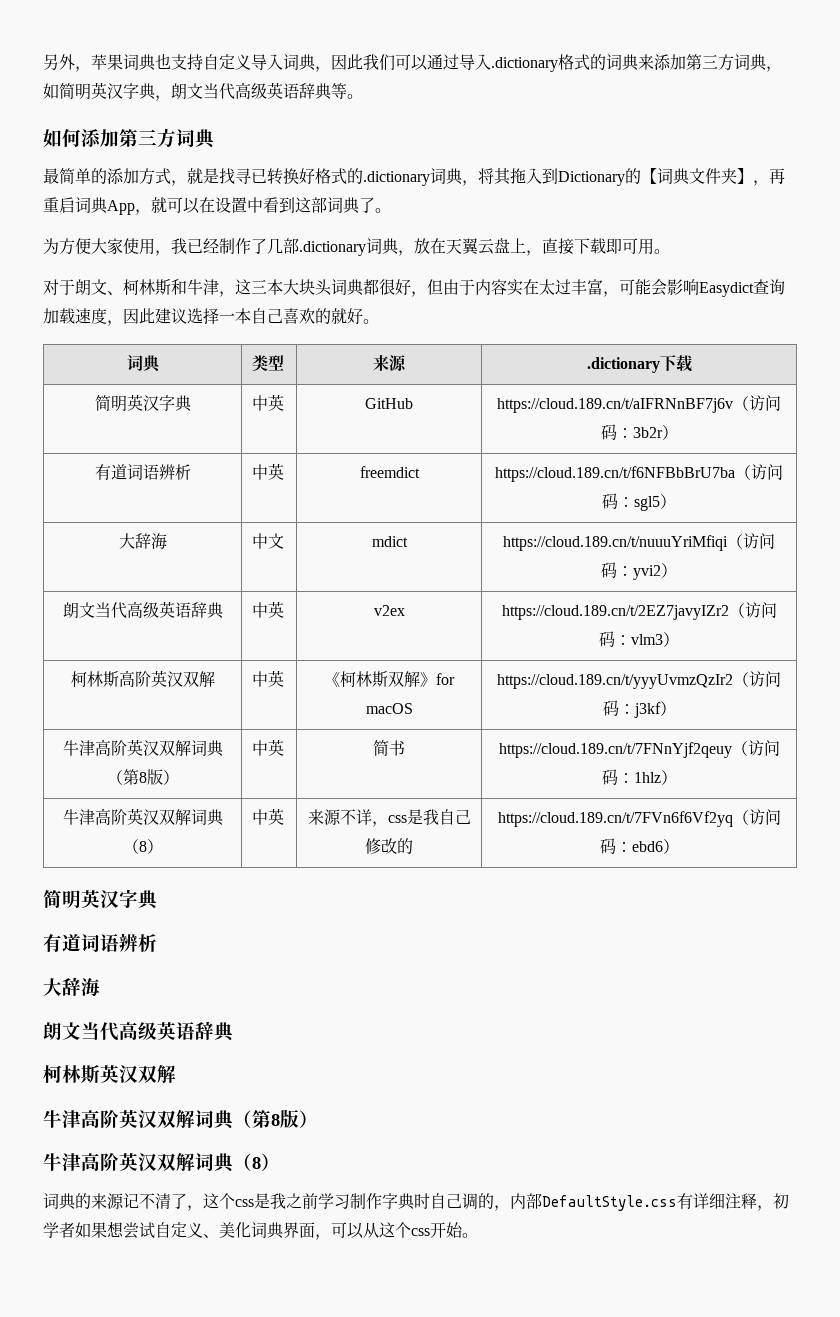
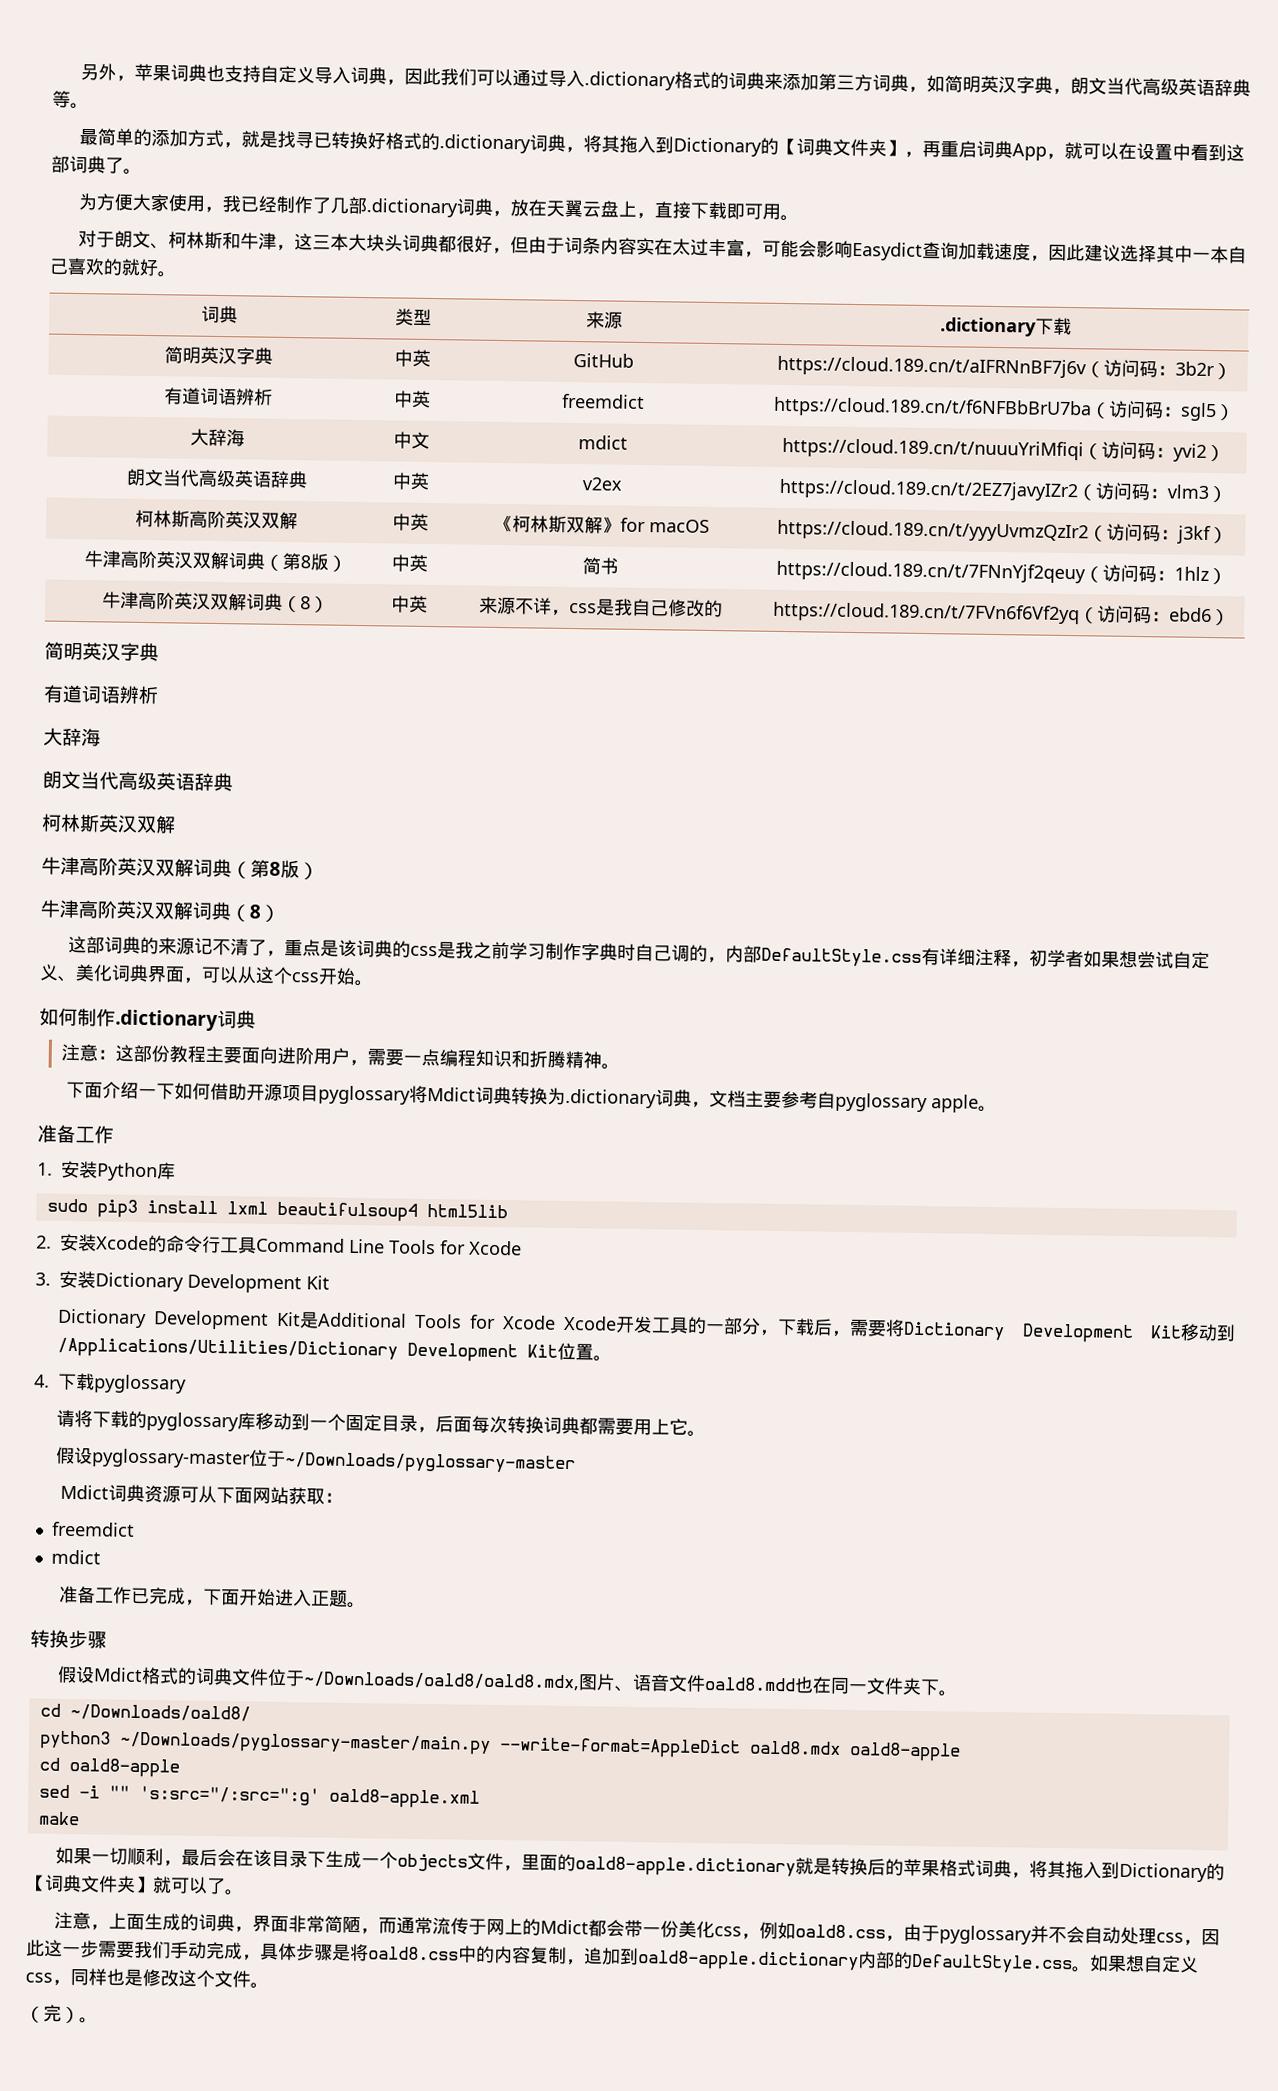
[43,128,216,149] // 如何添加第三方词典 -> (89, 106) none
(475, 287) none -> [563,236,601,255] 词条
(219, 316) none -> [1155,245,1193,263] 其中
(280, 1162) none -> [67,935,105,954] 这部
[203,1193,235,1209] 这个 -> [283,938,411,958] 重点是该词典的
(478, 1235) none -> [39,1007,256,1032] [60,1043,620,1070] [65,1081,997,1113] [37,1124,114,1144] [37,1160,176,1182] [46,1198,508,1222] [36,1233,522,1256] [35,1270,330,1294] [56,1308,1236,1344] [56,1337,612,1363] [34,1373,187,1394] [55,1409,706,1437] [55,1446,576,1475] [59,1484,343,1505] [51,1521,135,1537] [50,1549,101,1565] [58,1585,366,1609] [30,1629,107,1650] [56,1665,957,1697] [39,1703,251,1722] [39,1730,961,1762] [38,1757,180,1778] [38,1784,480,1809] [37,1811,80,1826] [54,1846,1225,1883] [26,1874,244,1896] [53,1911,1220,1947] [26,1939,1199,1974] [25,1968,269,1989] [25,2004,98,2024] // 如何制作.dictionary词典 // 注意：这部份教程主要面向进阶用户，需要一点编程知识和折腾精神。 // 下面介绍一下如何借助开源项目pyglossary将Mdict词典转换为.dictionary词典，文档主要参考自pyglossary apple。 // 准备工作 // 1.安装Python库 // sudo pip3 install lxml beautifulsoup4 html5lib // 2.安装Xcode的命令行工具Command Line Tools for Xcode // 3.安装Dictionary Development Kit // Dictionary Development Kit是Additional Tools for Xcode Xcode开发工具的一部分，下载后，需要将Dictionary Development Kit移动到/Applications/Utilities/Dictionary Development Kit位置。 // 4.下载pyglossary // 请将下载的pyglossary库移动到一个固定目录，后面每次转换词典都需要用上它。 // 假设pyglossary-master位于~/Downloads/pyglossary-master // Mdict词典资源可从下面网站获取： // freemdict // mdict // 准备工作已完成，下面开始进入正题。 // 转换步骤 // 假设Mdict格式的词典文件位于~/Downloads/oald8/oald8.mdx,图片、语音文件oald8.mdd也在同一文件夹下。 // cd ~/Downloads/oald8/ // python3 ~/Downloads/pyglossary-master/main.py --write-format=AppleDict oald8.mdx oald8-apple // cd oald8-apple // sed -i "" 's:src="/:src=":g' oald8-apple.xml // make // 如果一切顺利，最后会在该目录下生成一个objects文件，里面的oald8-apple.dictionary就是转换后的苹果格式词典，将其拖入到Dictionary的【词典文件夹】就可以了。 // 注意，上面生成的词典，界面非常简陋，而通常流传于网上的Mdict都会带一份美化css，例如oald8.css，由于pyglossary并不会自动处理css，因此这一步需要我们手动完成，具体步骤是将oald8.css中的内容复制，追加到oald8-apple.dictionary内部的DefaultStyle.css。如果想自定义css，同样也是修改这个文件。 // （完）。

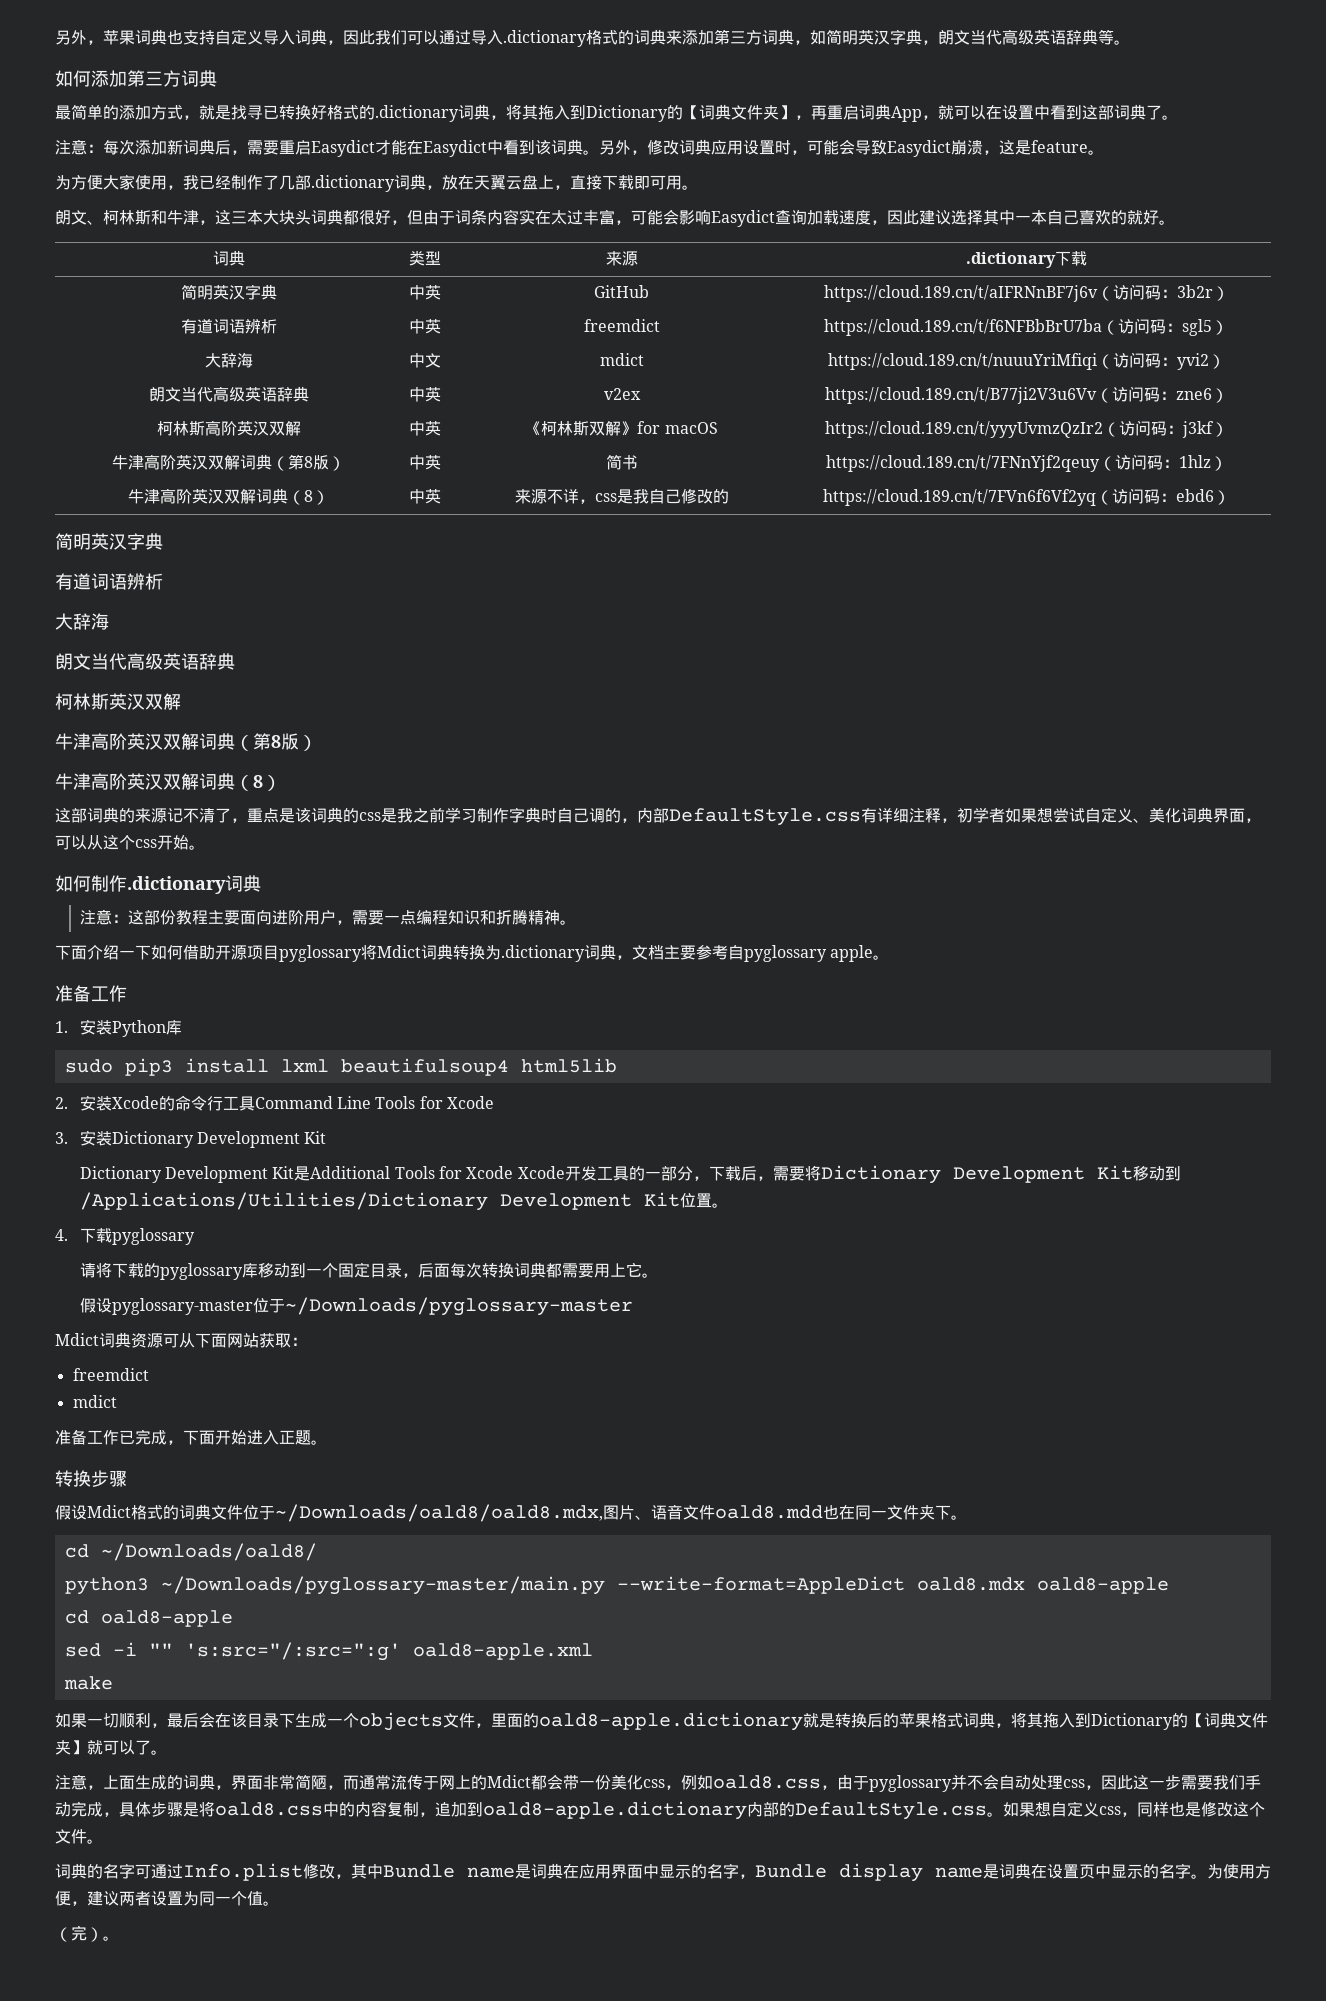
(89, 106) none -> [55,70,217,87] // 如何添加第三方词典
(142, 171) none -> [55,139,1104,157] // 注意：每次添加新词典后，需要重启Easydict才能在Easydict中看到该词典。另外，修改词典应用设置时，可能会导致Easydict崩溃，这是feature。
[77,229,115,248] 对于 -> (698, 187) none
[778,478,1209,502] https://cloud.189.cn/t/2EZ7javyIZr2（访问码：vlm3 -> [824,386,1212,404] https://cloud.189.cn/t/B77ji2V3u6Vv（访问码：zne6
(269, 1985) none -> [55,1863,1271,1882] [55,1891,279,1906] // 词典的名字可通过Info.plist修改，其中Bundle name是词典在应用界面中显示的名字，Bundle display name是词典在设置页中显示的名字。为使用方便，建议两者设置为同一个值。

